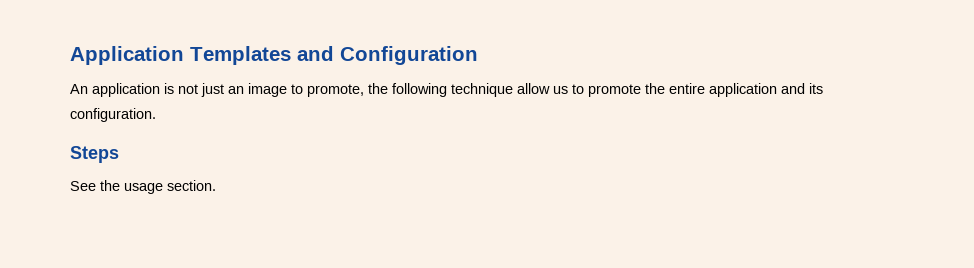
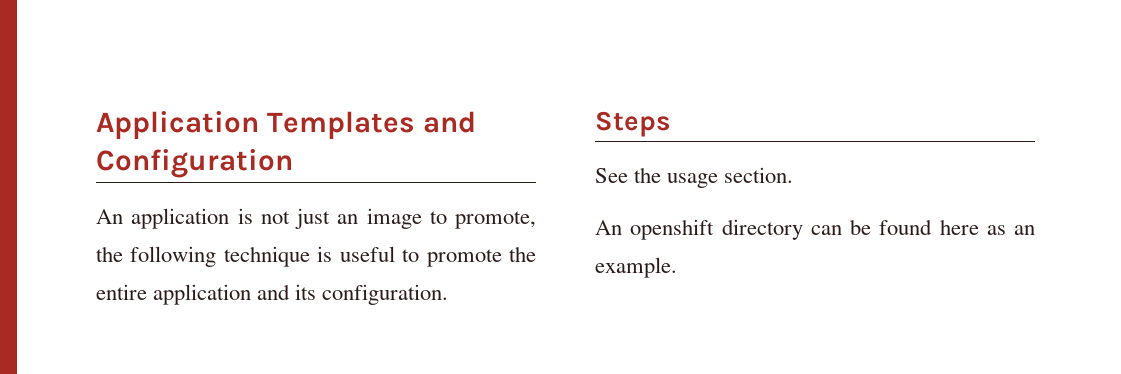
[517,83,568,94] allow us -> [317,246,395,262] is useful
(216, 185) none -> [595,219,1035,240] [595,257,677,278] // An openshift directory can be found here as an example.

